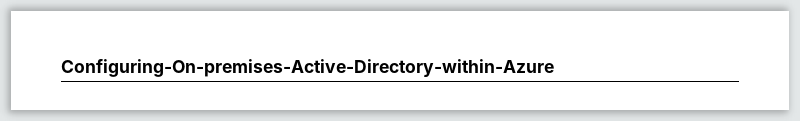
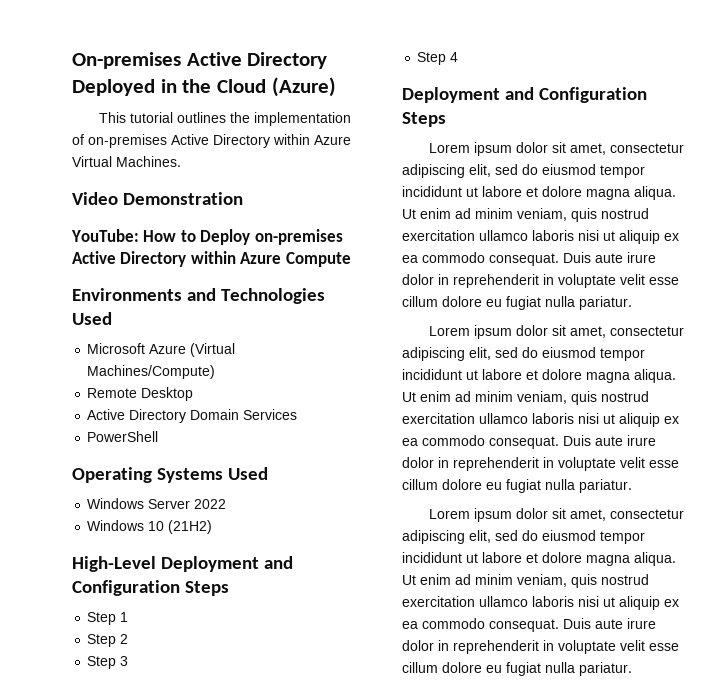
[61,59,554,77] Configuring-On-premises-Active-Directory-within-Azure -> [72,52,328,69] [72,77,336,97] [98,112,351,126] [72,134,351,148] [72,156,181,167] [72,192,243,205] [71,229,343,245] [72,251,351,267] [72,288,325,304] [72,312,112,325] [87,343,236,357] [87,365,216,379] [87,387,194,401] [87,409,298,423] [87,431,159,442] [72,467,268,483] [87,498,227,509] [87,520,213,534] [72,556,293,572] [72,580,229,596] [87,612,129,625] [87,634,129,647] [87,656,129,669] [417,52,459,65] [402,87,647,103] [402,112,446,127] [428,142,684,156] [402,164,645,178] [402,186,676,200] [402,208,649,222] [402,230,679,244] [402,252,656,266] [402,274,679,288] [402,296,632,310] [428,325,684,339] [402,347,645,361] [402,369,676,383] [402,391,649,405] [402,413,679,427] [402,435,656,449] [402,457,679,471] [402,479,632,493] [428,508,684,522] [402,530,645,544] [402,552,676,566] [402,574,649,588] [402,596,679,610] [402,618,656,632] [402,640,679,654] [402,662,632,676] On-premises Active Directory Deployed in the Cloud (Azure) // This tutorial outlines the implementation of on-premises Active Directory within Azure Virtual Machines. // Video Demonstration // YouTube: How to Deploy on-premises Active Directory within Azure Compute // Environments and Technologies Used // Microsoft Azure (Virtual Machines/Compute) // Remote Desktop // Active Directory Domain Services // PowerShell // Operating Systems Used // Windows Server 2022 // Windows 10 (21H2) // High-Level Deployment and Configuration Steps // Step 1 // Step 2 // Step 3 // Step 4 // Deployment and Configuration Steps // Lorem ipsum dolor sit amet, consectetur adipiscing elit, sed do eiusmod tempor incididunt ut labore et dolore magna aliqua. Ut enim ad minim veniam, quis nostrud exercitation ullamco laboris nisi ut aliquip ex ea commodo consequat. Duis aute irure dolor in reprehenderit in voluptate velit esse cillum dolore eu fugiat nulla pariatur. // Lorem ipsum dolor sit amet, consectetur adipiscing elit, sed do eiusmod tempor incididunt ut labore et dolore magna aliqua. Ut enim ad minim veniam, quis nostrud exercitation ullamco laboris nisi ut aliquip ex ea commodo consequat. Duis aute irure dolor in reprehenderit in voluptate velit esse cillum dolore eu fugiat nulla pariatur. // Lorem ipsum dolor sit amet, consectetur adipiscing elit, sed do eiusmod tempor incididunt ut labore et dolore magna aliqua. Ut enim ad minim veniam, quis nostrud exercitation ullamco laboris nisi ut aliquip ex ea commodo consequat. Duis aute irure dolor in reprehenderit in voluptate velit esse cillum dolore eu fugiat nulla pariatur.

